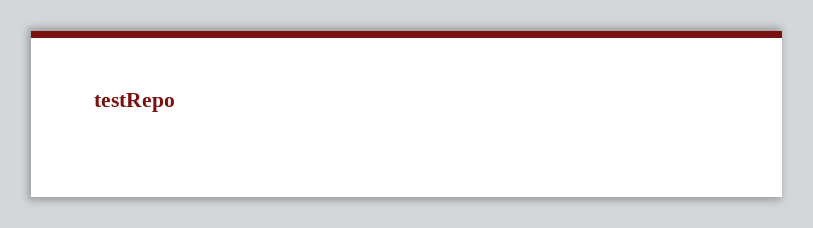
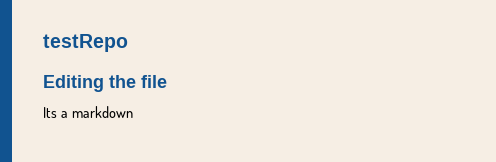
(175, 102) none -> [43,75,167,92] [43,106,133,118] // Editing the file // Its a markdown

